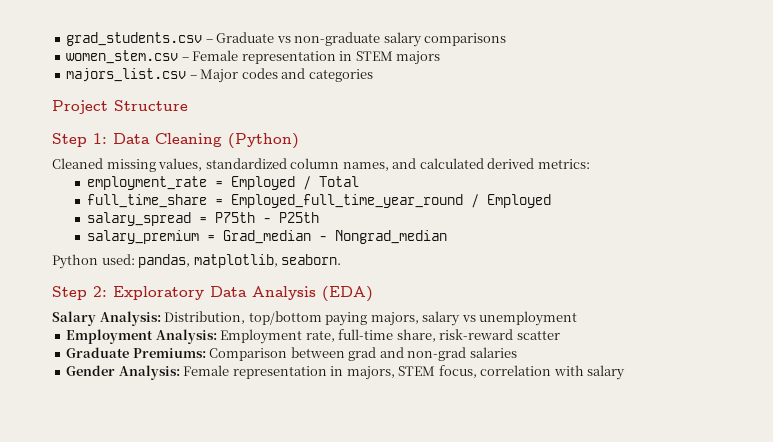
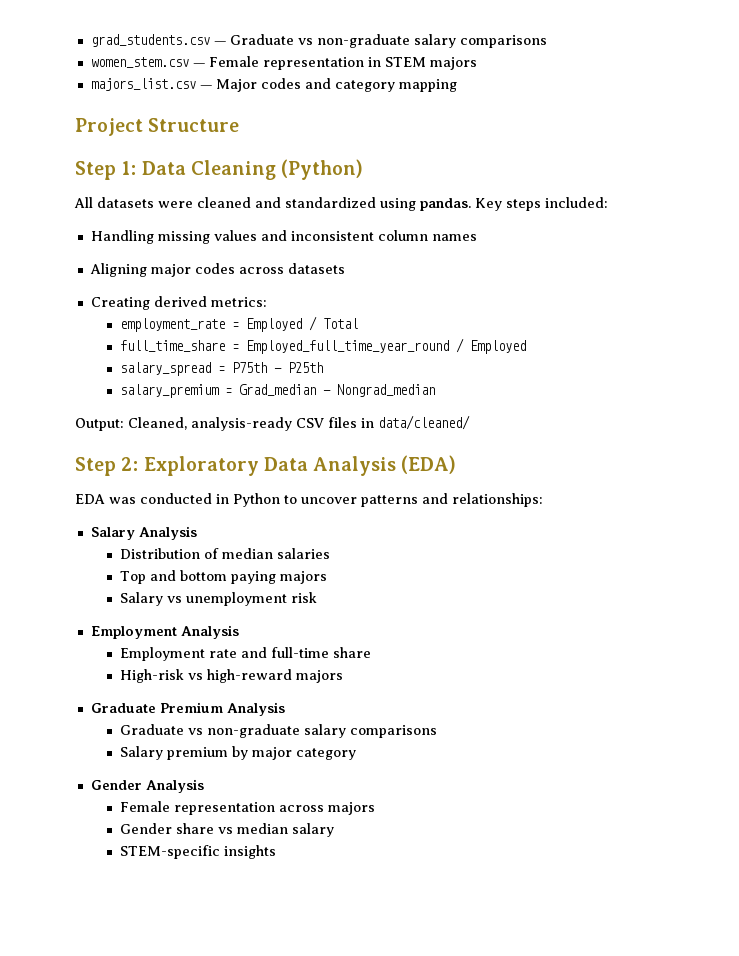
[205,39,213,43] – -> [213,41,226,45] —
[181,57,189,61] – -> [192,63,205,67] —
[189,75,197,79] – -> [199,85,212,89] —
[308,69,373,82] categories -> [334,79,457,92] category mapping
[52,158,484,172] Cleaned missing values, standardized column names, and calculated -> [74,197,608,211] [90,230,477,244] [89,263,345,277] [90,297,150,310] All datasets were cleaned and standardized using pandas. Key steps included: // Handling missing values and inconsistent column names // Aligning major codes across datasets // Creating
[52,254,342,269] Python used: pandas, matplotlib, seaborn. -> [75,415,470,431] Output: Cleaned, analysis-ready CSV files in data/cleaned/
[52,311,461,326] Salary Analysis: Distribution, top/bottom paying majors, salary -> [75,493,543,507] [90,526,197,540] [119,548,330,559] [119,570,327,584] [119,592,163,606] EDA was conducted in Python to uncover patterns and relationships: // Salary Analysis // Distribution of median salaries // Top and bottom paying majors // Salary
[66,329,560,344] [66,347,517,361] [66,365,626,380] // Employment Analysis: Employment rate, full-time share, risk-reward scatter // Graduate Premiums: Comparison between grad and non-grad salaries // Gender Analysis: Female representation in majors, STEM focus, correlation with salary -> [290,592,317,603] [90,625,239,639] [119,647,371,661] [119,669,343,683] [90,702,285,716] [119,724,437,738] [119,746,356,760] [90,779,204,793] [119,801,375,815] [119,823,334,837] [119,845,276,859] risk // Employment Analysis // Employment rate and full-time share // High-risk vs high-reward majors // Graduate Premium Analysis // Graduate vs non-graduate salary comparisons // Salary premium by major category // Gender Analysis // Female representation across majors // Gender share vs median salary // STEM-specific insights

